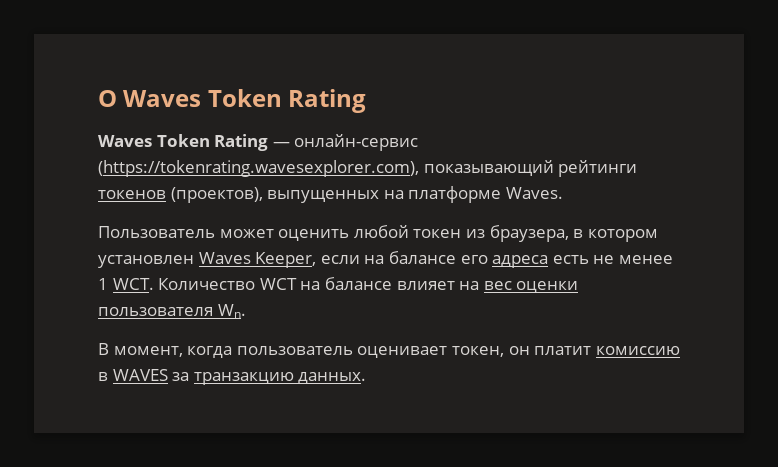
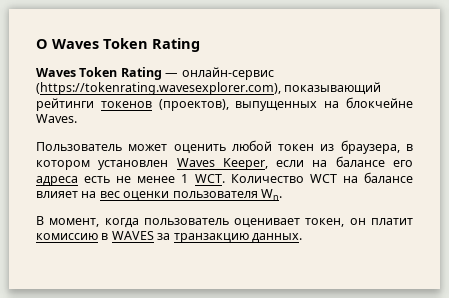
[408,186,502,203] платформе -> [346,97,413,108] блокчейне

